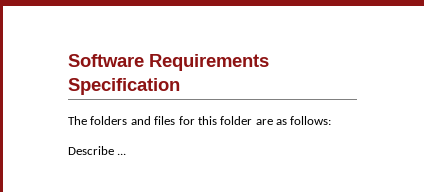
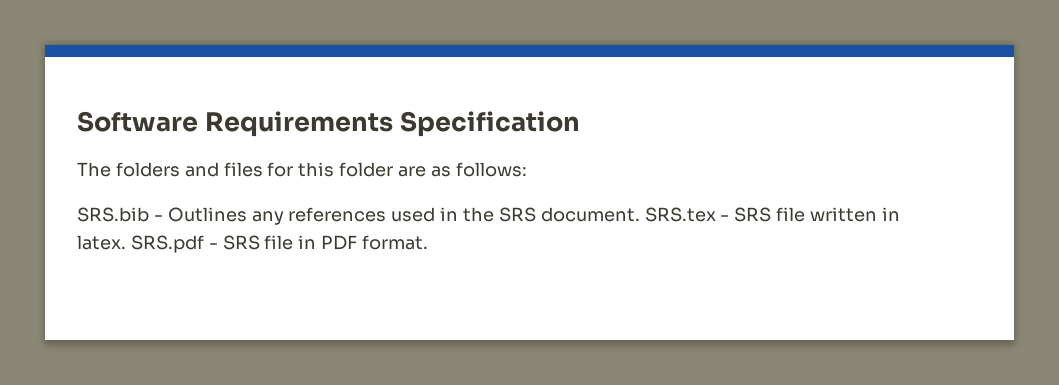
[68,146,127,155] Describe ... -> [77,207,900,225] [77,235,429,253] SRS.bib - Outlines any references used in the SRS document. SRS.tex - SRS file written in latex. SRS.pdf - SRS file in PDF format.

